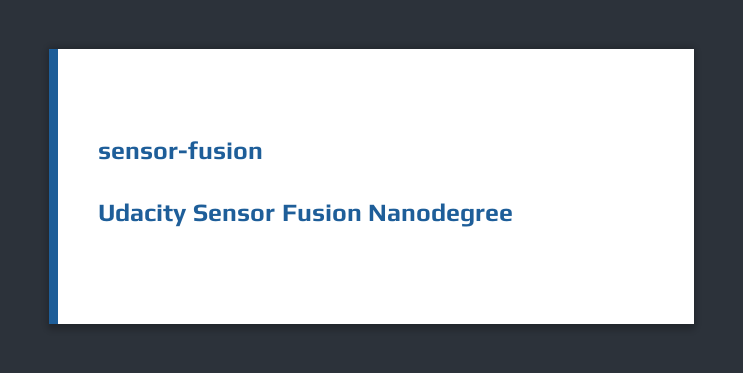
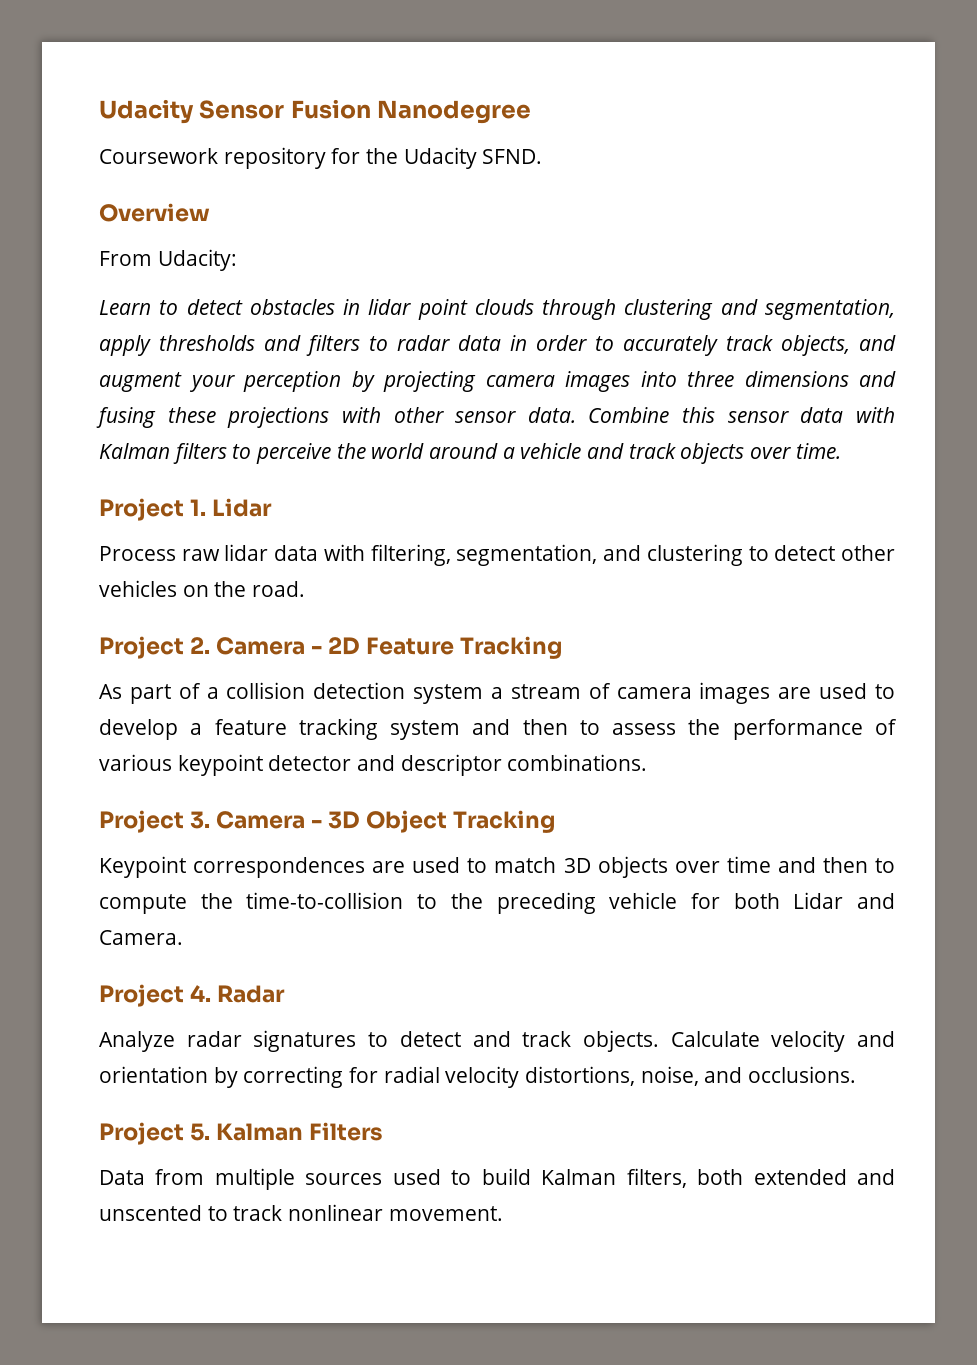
[98,141,263,160] sensor-fusion // -> (99, 111) none
(514, 215) none -> [99,147,543,169] [99,203,210,222] [99,249,237,271] [99,299,895,320] [99,335,896,356] [99,371,896,392] [96,407,895,428] [99,443,841,464] [99,498,273,521] [99,544,896,566] [99,580,306,597] [99,636,563,659] [99,682,896,704] [99,718,897,740] [99,754,648,776] [99,810,556,833] [99,856,896,878] [99,892,896,914] [99,930,183,945] [99,984,286,1007] [99,1030,895,1052] [99,1066,857,1088] [99,1122,384,1145] [99,1168,896,1190] [99,1204,503,1221] // Coursework repository for the Udacity SFND. // Overview // From Udacity: // Learn to detect obstacles in lidar point clouds through clustering and segmentation, apply thresholds and filters to radar data in order to accurately track objects, and augment your perception by projecting camera images into three dimensions and fusing these projections with other sensor data. Combine this sensor data with Kalman filters to perceive the world around a vehicle and track objects over time. // Project 1. Lidar // Process raw lidar data with filtering, segmentation, and clustering to detect other vehicles on the road. // Project 2. Camera - 2D Feature Tracking // As part of a collision detection system a stream of camera images are used to develop a feature tracking system and then to assess the performance of various keypoint detector and descriptor combinations. // Project 3. Camera - 3D Object Tracking // Keypoint correspondences are used to match 3D objects over time and then to compute the time-to-collision to the preceding vehicle for both Lidar and Camera. // Project 4. Radar // Analyze radar signatures to detect and track objects. Calculate velocity and orientation by correcting for radial velocity distortions, noise, and occlusions. // Project 5. Kalman Filters // Data from multiple sources used to build Kalman filters, both extended and unscented to track nonlinear movement.

